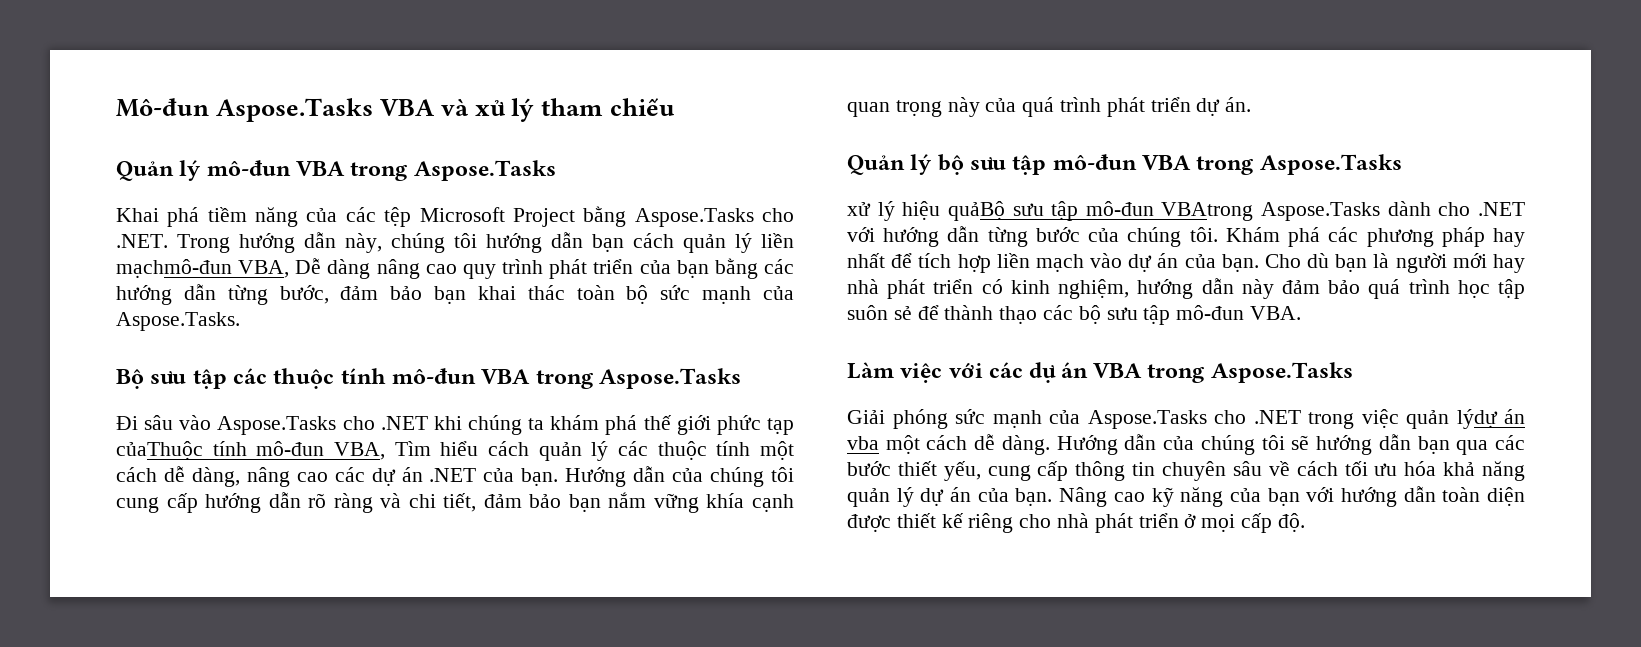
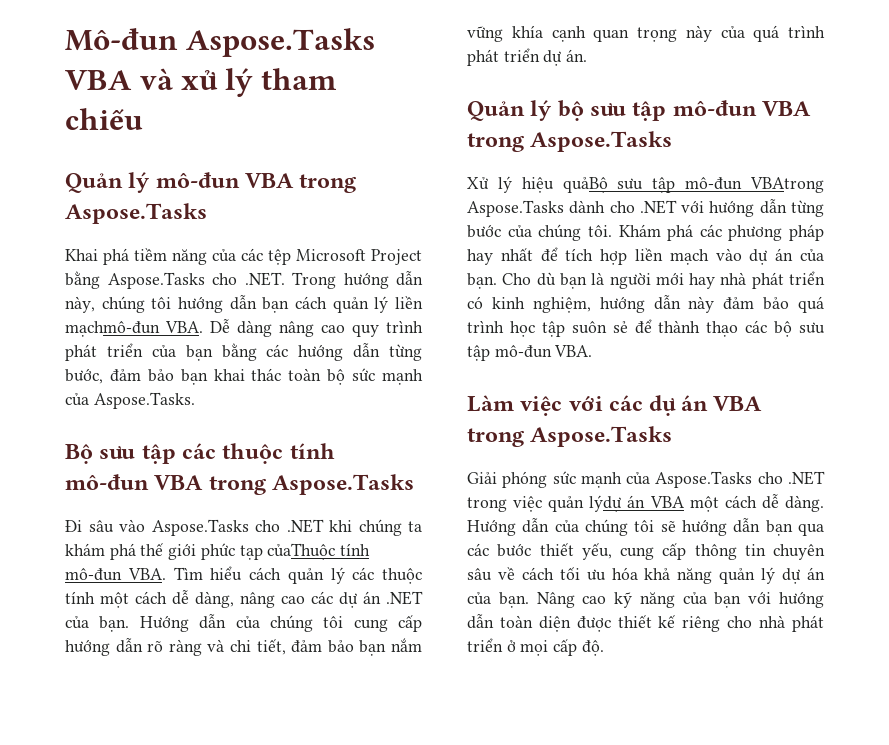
[238,260,290,278] VBA, -> [165,321,203,333] VBA.
[334,442,385,460] VBA, -> [127,568,166,580] VBA.
[847,202,871,216] xử -> [467,177,489,190] Xử
[847,436,879,450] vba -> [649,496,685,508] VBA

